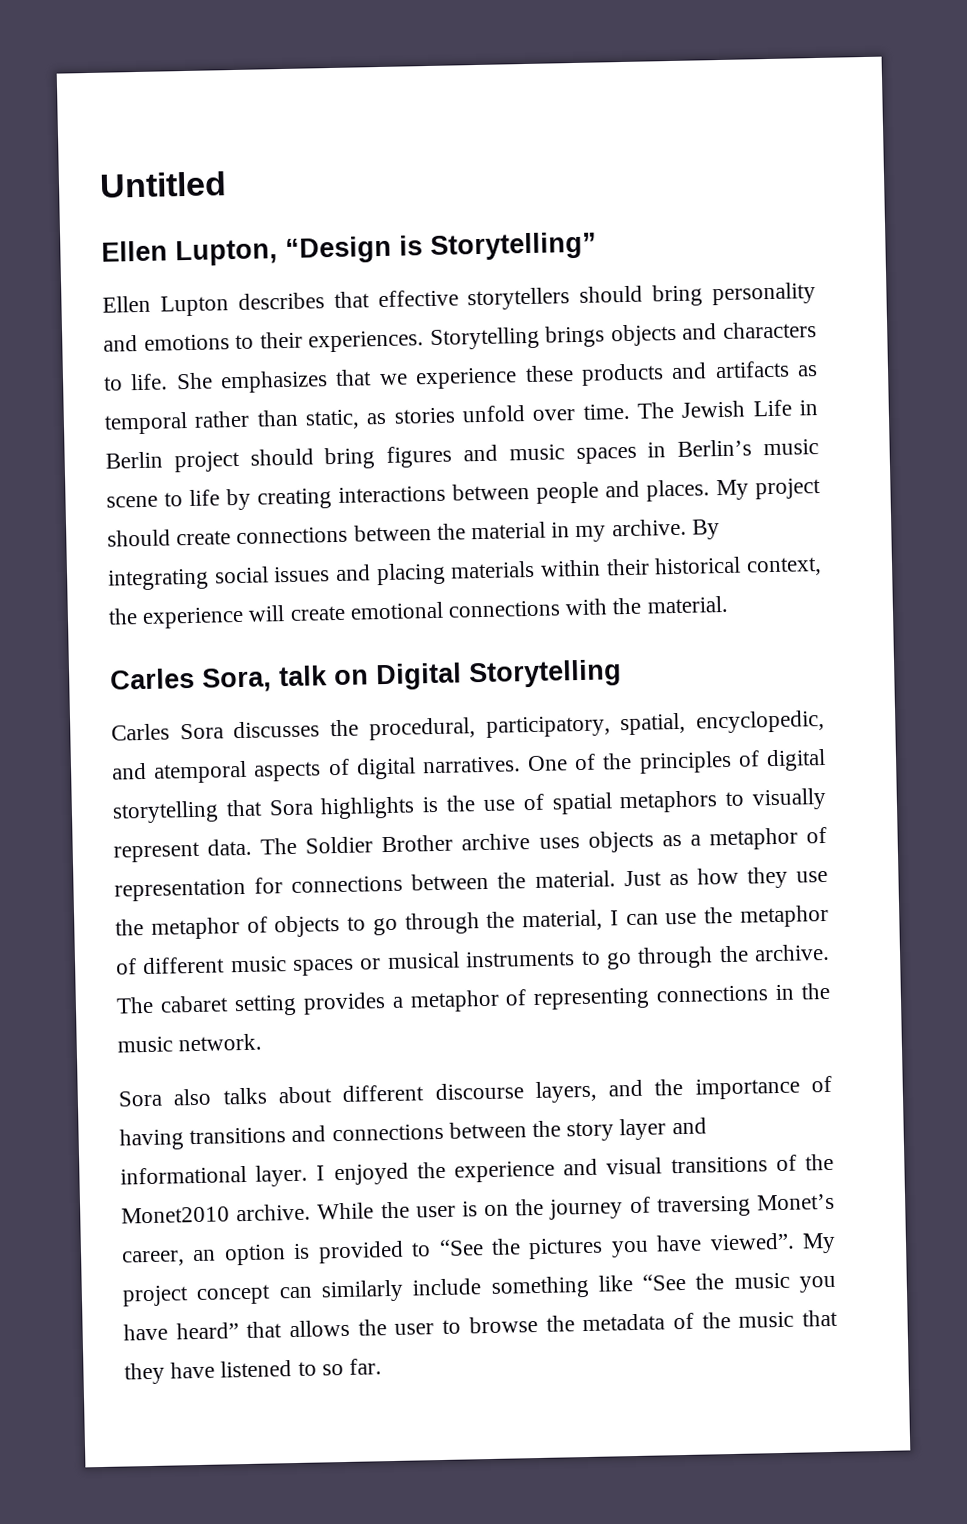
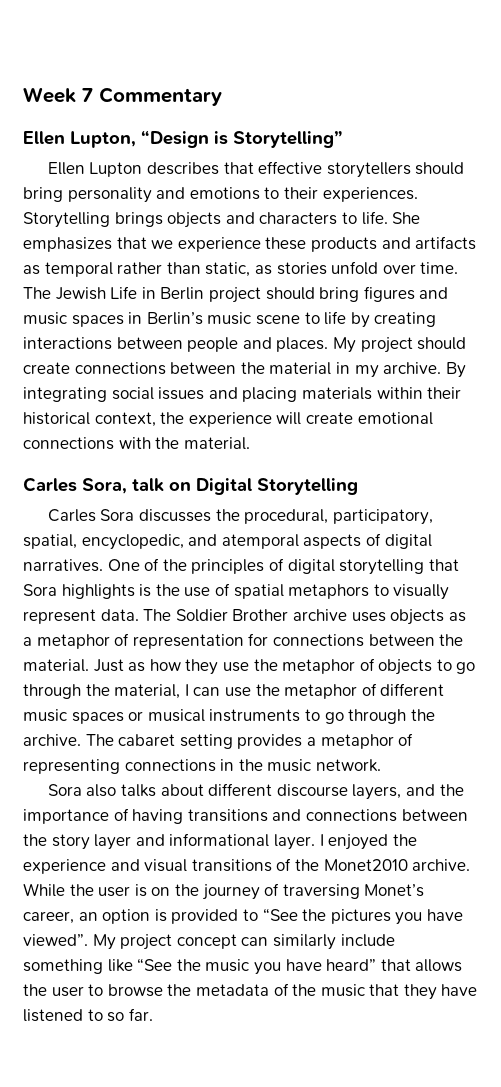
[99,171,227,198] Untitled -> [23,87,222,106] Week 7 Commentary

